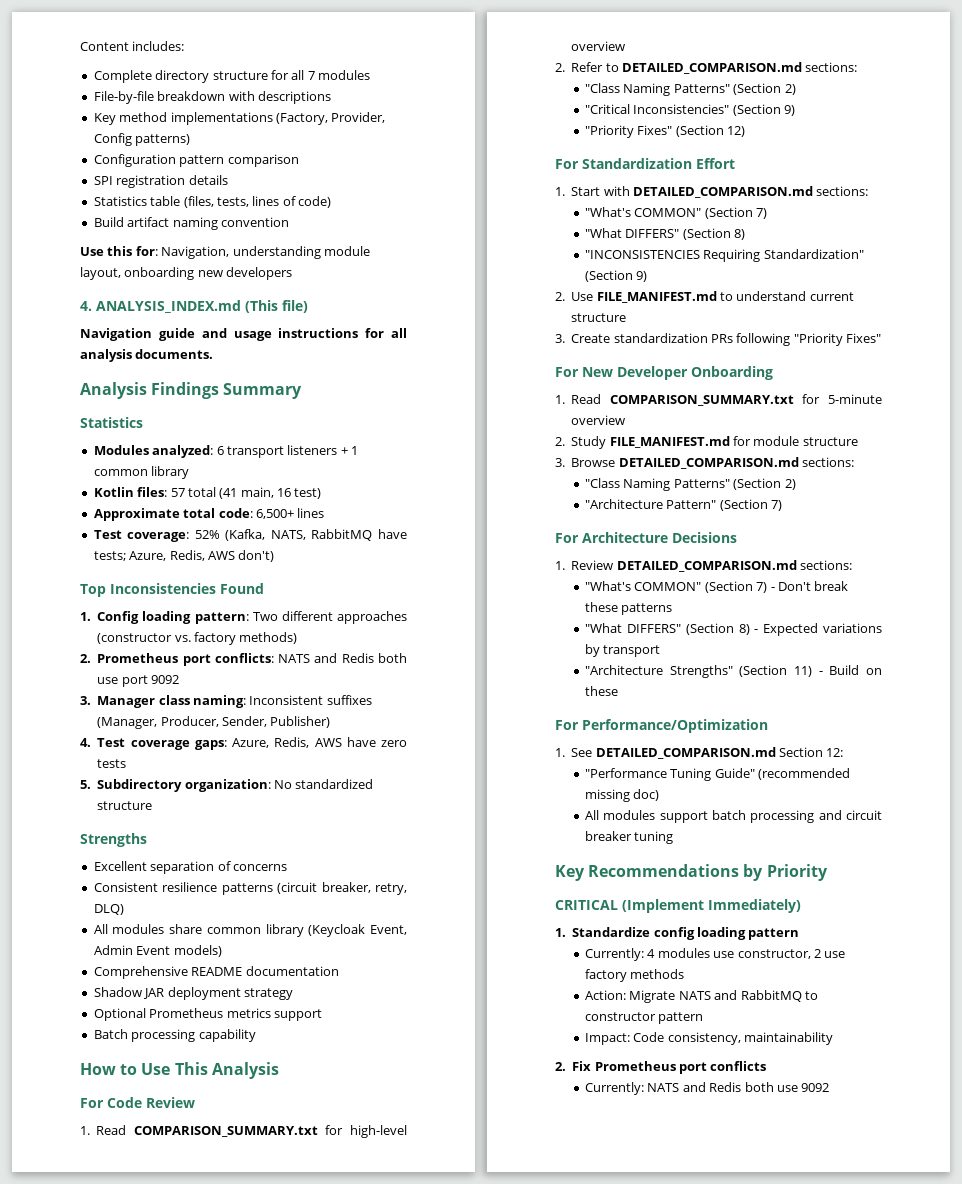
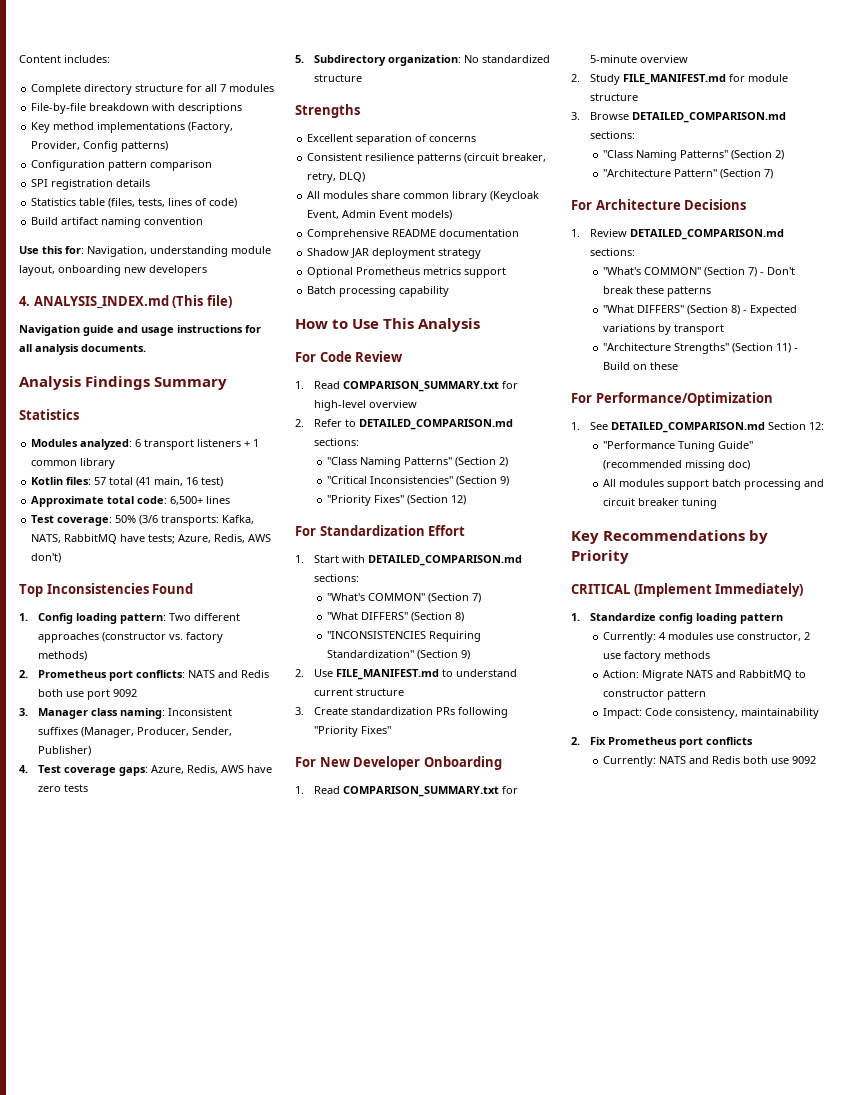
[194,529,266,541] 52% (Kafka, -> [115,515,255,526] 50% (3/6 transports: Kafka,

